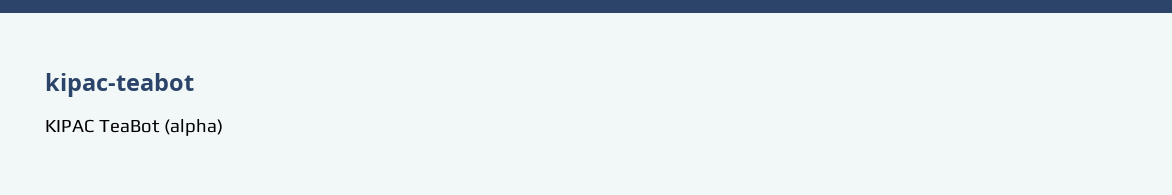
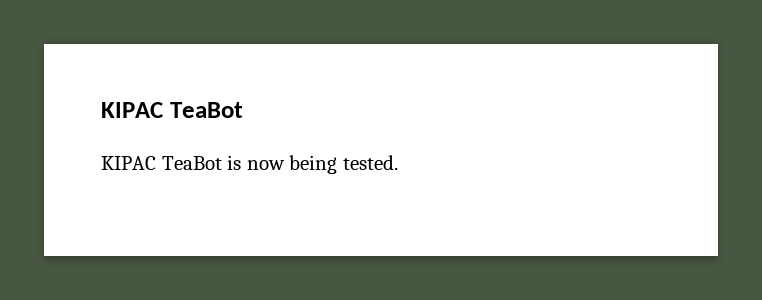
[45,73,194,97] [45,119,223,136] kipac-teabot // KIPAC TeaBot (alpha) -> [101,102,243,118] [101,155,398,174] KIPAC TeaBot // KIPAC TeaBot is now being tested.

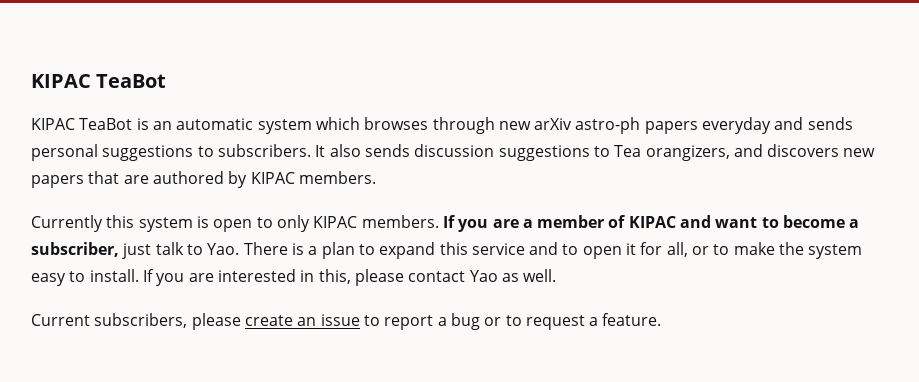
[246,155,398,174] now being tested. -> [152,117,853,134] [31,144,876,161] [31,171,376,188] [31,215,860,232] [31,242,863,259] [31,269,557,286] [31,313,662,330] an automatic system which browses through new arXiv astro-ph papers everyday and sends personal suggestions to subscribers. It also sends discussion suggestions to Tea orangizers, and discovers new papers that are authored by KIPAC members. // Currently this system is open to only KIPAC members. If you are a member of KIPAC and want to become a subscriber, just talk to Yao. There is a plan to expand this service and to open it for all, or to make the system easy to install. If you are interested in this, please contact Yao as well. // Current subscribers, please create an issue to report a bug or to request a feature.

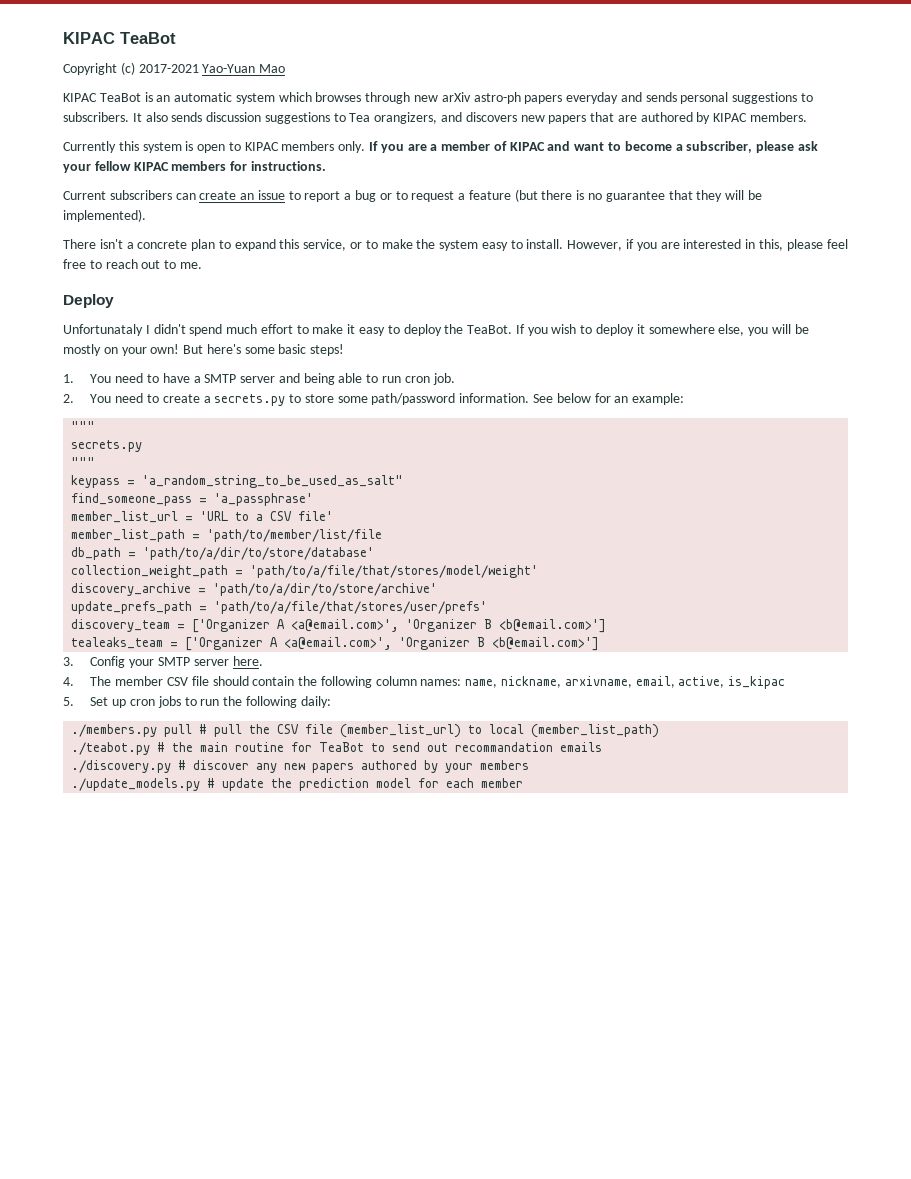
[31,74,167,88] KIPAC TeaBot -> [63,32,176,44] [63,62,286,75] KIPAC TeaBot // Copyright (c) 2017-2021 Yao-Yuan Mao
[276,215,439,232] only KIPAC members. -> [244,141,366,153] KIPAC members only.
[122,242,863,259] [31,269,557,286] just talk to Yao. There is a plan to expand this service and to open it for all, or to make the system easy to install. If you are interested in this, please contact Yao as well. -> [756,141,818,153] [63,161,326,173] please ask your fellow KIPAC members for instructions.
[94,313,241,330] subscribers, please -> [109,190,196,200] subscribers can
[602,313,662,326] feature. -> [468,189,762,202] [63,209,146,222] [63,239,848,251] [63,259,202,269] [63,294,114,308] [63,324,809,336] [63,344,345,356] [63,373,455,385] [63,393,685,406] [71,421,96,431] [71,440,143,452] [71,457,96,467] [71,475,404,488] [71,493,314,506] [71,511,334,523] [71,529,383,542] [71,547,375,560] [71,565,539,578] [71,583,438,596] [71,601,488,614] [71,619,607,633] [71,637,600,651] [63,656,263,668] [63,676,786,689] [63,696,331,708] [71,724,660,738] [71,742,603,755] [71,760,530,773] [71,778,524,791] feature (but there is no guarantee that they will be implemented). // There isn't a concrete plan to expand this service, or to make the system easy to install. However, if you are interested in this, please feel free to reach out to me. // Deploy // Unfortunataly I didn't spend much effort to make it easy to deploy the TeaBot. If you wish to deploy it somewhere else, you will be mostly on your own! But here's some basic steps! // 1. You need to have a SMTP server and being able to run cron job. // 2. You need to create a secrets.py to store some path/password information. See below for an example: // """ // secrets.py // """ // keypass = 'a_random_string_to_be_used_as_salt" // find_someone_pass = 'a_passphrase' // member_list_url = 'URL to a CSV file' // member_list_path = 'path/to/member/list/file // db_path = 'path/to/a/dir/to/store/database' // collection_weight_path = 'path/to/a/file/that/stores/model/weight' // discovery_archive = 'path/to/a/dir/to/store/archive' // update_prefs_path = 'path/to/a/file/that/stores/user/prefs' // discovery_team = ['Organizer A <a@email.com>', 'Organizer B <b@email.com>'] // tealeaks_team = ['Organizer A <a@email.com>', 'Organizer B <b@email.com>'] // 3. Config your SMTP server here. // 4. The member CSV file should contain the following column names: name, nickname, arxivname, email, active, is_kipac // 5. Set up cron jobs to run the following daily: // ./members.py pull # pull the CSV file (member_list_url) to local (member_list_path) // ./teabot.py # the main routine for TeaBot to send out recommandation emails // ./discovery.py # discover any new papers authored by your members // ./update_models.py # update the prediction model for each member

